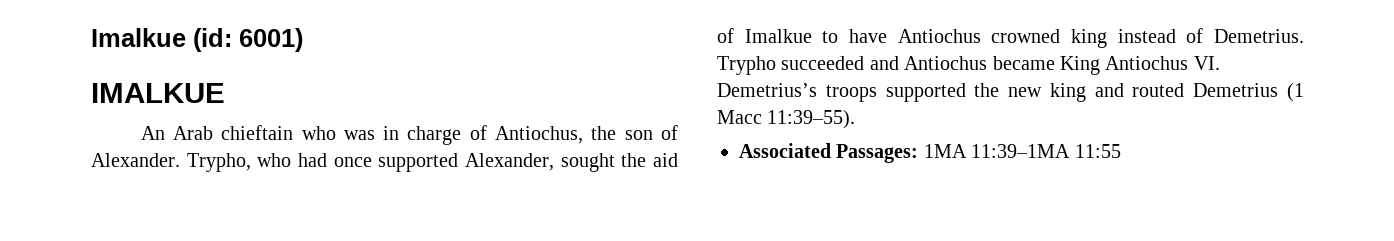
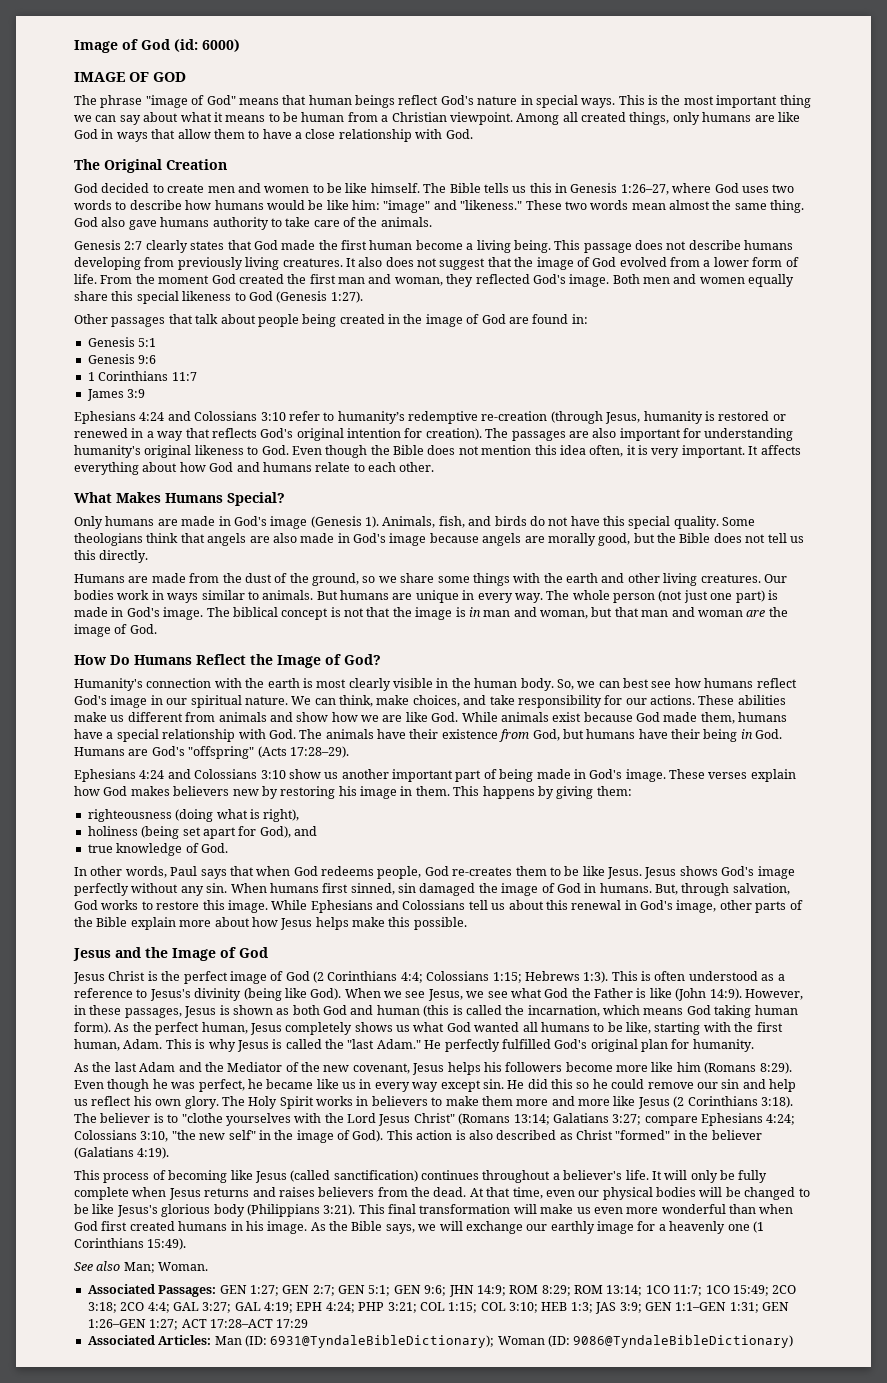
[91,28,303,52] [91,83,225,103] [140,125,679,145] [91,153,678,172] [717,28,1304,48] [717,56,1220,75] [717,83,1304,102] [717,110,856,129] [739,143,1121,163] Imalkue (id: 6001) // IMALKUE // An Arab chieftain who was in charge of Antiochus, the son of Alexander. Trypho, who had once supported Alexander, sought the aid of Imalkue to have Antiochus crowned king instead of Demetrius. Trypho succeeded and Antiochus became King Antiochus VI. Demetrius’s troops supported the new king and routed Demetrius (1 Macc 11:39–55). // Associated Passages: 1MA 11:39–1MA 11:55 -> [74,39,240,53] [74,72,186,82] [74,95,811,108] [74,112,800,125] [74,129,473,142] [74,159,227,173] [74,183,795,195] [74,200,805,213] [74,217,432,230] [74,240,794,253] [74,257,799,270] [74,274,795,287] [74,291,363,304] [74,314,588,327] [87,337,157,347] [87,354,157,364] [87,371,197,381] [86,389,146,401] [74,411,786,424] [74,428,794,441] [74,445,801,458] [74,462,435,475] [74,492,285,506] [74,516,756,529] [74,533,804,546] [74,550,149,563] [74,573,787,586] [74,590,778,603] [74,607,788,620] [74,624,157,637] [74,654,381,668] [74,678,797,691] [74,695,786,708] [74,712,788,724] [74,729,783,742] [74,746,349,759] [74,769,796,782] [74,786,632,799] [87,809,300,822] [87,826,317,839] [87,843,228,856] [74,866,795,879] [74,883,790,896] [74,900,803,913] [74,917,467,930] [73,947,268,961] [73,971,785,984] [74,988,803,1001] [74,1005,798,1018] [74,1022,783,1035] [74,1039,754,1052] [74,1062,792,1075] [74,1079,796,1092] [74,1096,793,1109] [74,1113,796,1126] [74,1130,762,1143] [74,1147,170,1159] [74,1170,768,1183] [74,1187,810,1200] [74,1204,794,1217] [74,1221,764,1234] [74,1238,187,1250] [74,1261,209,1273] [87,1284,797,1297] [87,1302,789,1314] [87,1319,309,1330] [87,1335,794,1348] Image of God (id: 6000) // IMAGE OF GOD // The phrase "image of God" means that human beings reflect God's nature in special ways. This is the most important thing we can say about what it means to be human from a Christian viewpoint. Among all created things, only humans are like God in ways that allow them to have a close relationship with God. // The Original Creation // God decided to create men and women to be like himself. The Bible tells us this in Genesis 1:26–27, where God uses two words to describe how humans would be like him: "image" and "likeness." These two words mean almost the same thing. God also gave humans authority to take care of the animals. // Genesis 2:7 clearly states that God made the first human become a living being. This passage does not describe humans developing from previously living creatures. It also does not suggest that the image of God evolved from a lower form of life. From the moment God created the first man and woman, they reflected God's image. Both men and women equally share this special likeness to God (Genesis 1:27). // Other passages that talk about people being created in the image of God are found in: // Genesis 5:1 // Genesis 9:6 // 1 Corinthians 11:7 // James 3:9 // Ephesians 4:24 and Colossians 3:10 refer to humanity’s redemptive re-creation (through Jesus, humanity is restored or renewed in a way that reflects God's original intention for creation). The passages are also important for understanding humanity's original likeness to God. Even though the Bible does not mention this idea often, it is very important. It affects everything about how God and humans relate to each other. // What Makes Humans Special? // Only humans are made in God's image (Genesis 1). Animals, fish, and birds do not have this special quality. Some theologians think that angels are also made in God's image because angels are morally good, but the Bible does not tell us this directly. // Humans are made from the dust of the ground, so we share some things with the earth and other living creatures. Our bodies work in ways similar to animals. But humans are unique in every way. The whole person (not just one part) is made in God's image. The biblical concept is not that the image is in man and woman, but that man and woman are the image of God. // How Do Humans Reflect the Image of God? // Humanity's connection with the earth is most clearly visible in the human body. So, we can best see how humans reflect God's image in our spiritual nature. We can think, make choices, and take responsibility for our actions. These abilities make us different from animals and show how we are like God. While animals exist because God made them, humans have a special relationship with God. The animals have their existence from God, but humans have their being in God. Humans are God's "offspring" (Acts 17:28–29). // Ephesians 4:24 and Colossians 3:10 show us another important part of being made in God's image. These verses explain how God makes believers new by restoring his image in them. This happens by giving them: // righteousness (doing what is right), // holiness (being set apart for God), and // true knowledge of God. // In other words, Paul says that when God redeems people, God re-creates them to be like Jesus. Jesus shows God's image perfectly without any sin. When humans first sinned, sin damaged the image of God in humans. But, through salvation, God works to restore this image. While Ephesians and Colossians tell us about this renewal in God's image, other parts of the Bible explain more about how Jesus helps make this possible. // Jesus and the Image of God // Jesus Christ is the perfect image of God (2 Corinthians 4:4; Colossians 1:15; Hebrews 1:3). This is often understood as a reference to Jesus's divinity (being like God). When we see Jesus, we see what God the Father is like (John 14:9). However, in these passages, Jesus is shown as both God and human (this is called the incarnation, which means God taking human form). As the perfect human, Jesus completely shows us what God wanted all humans to be like, starting with the first human, Adam. This is why Jesus is called the "last Adam." He perfectly fulfilled God's original plan for humanity. // As the last Adam and the Mediator of the new covenant, Jesus helps his followers become more like him (Romans 8:29). Even though he was perfect, he became like us in every way except sin. He did this so he could remove our sin and help us reflect his own glory. The Holy Spirit works in believers to make them more and more like Jesus (2 Corinthians 3:18). The believer is to "clothe yourselves with the Lord Jesus Christ" (Romans 13:14; Galatians 3:27; compare Ephesians 4:24; Colossians 3:10, "the new self" in the image of God). This action is also described as Christ "formed" in the believer (Galatians 4:19). // This process of becoming like Jesus (called sanctification) continues throughout a believer's life. It will only be fully complete when Jesus returns and raises believers from the dead. At that time, even our physical bodies will be changed to be like Jesus's glorious body (Philippians 3:21). This final transformation will make us even more wonderful than when God first created humans in his image. As the Bible says, we will exchange our earthly image for a heavenly one (1 Corinthians 15:49). // See also Man; Woman. // Associated Passages: GEN 1:27; GEN 2:7; GEN 5:1; GEN 9:6; JHN 14:9; ROM 8:29; ROM 13:14; 1CO 11:7; 1CO 15:49; 2CO 3:18; 2CO 4:4; GAL 3:27; GAL 4:19; EPH 4:24; PHP 3:21; COL 1:15; COL 3:10; HEB 1:3; JAS 3:9; GEN 1:1–GEN 1:31; GEN 1:26–GEN 1:27; ACT 17:28–ACT 17:29 // Associated Articles: Man (ID: 6931@TyndaleBibleDictionary); Woman (ID: 9086@TyndaleBibleDictionary)

